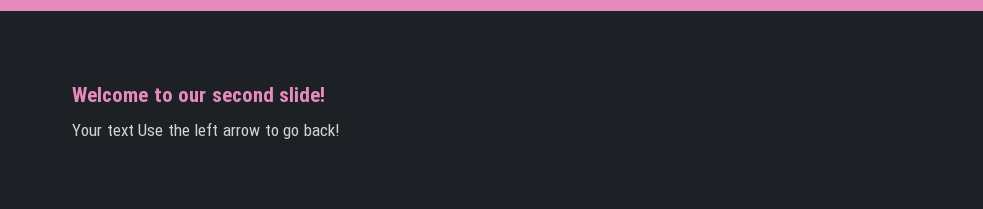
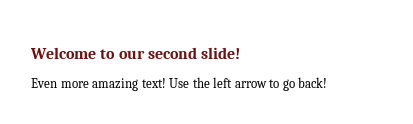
[72,124,134,136] Your text -> [31,78,166,91] Even more amazing text!

